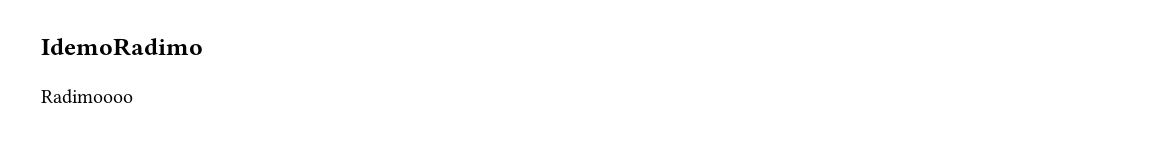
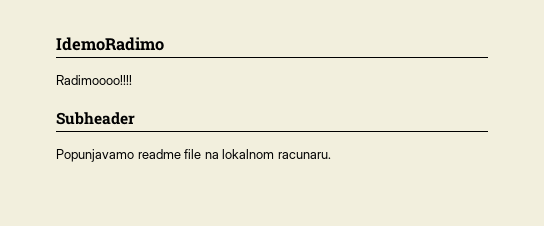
[41,89,133,104] Radimoooo -> [56,75,132,85] [56,112,135,125] [56,149,331,162] Radimoooo!!!! // Subheader // Popunjavamo readme file na lokalnom racunaru.

